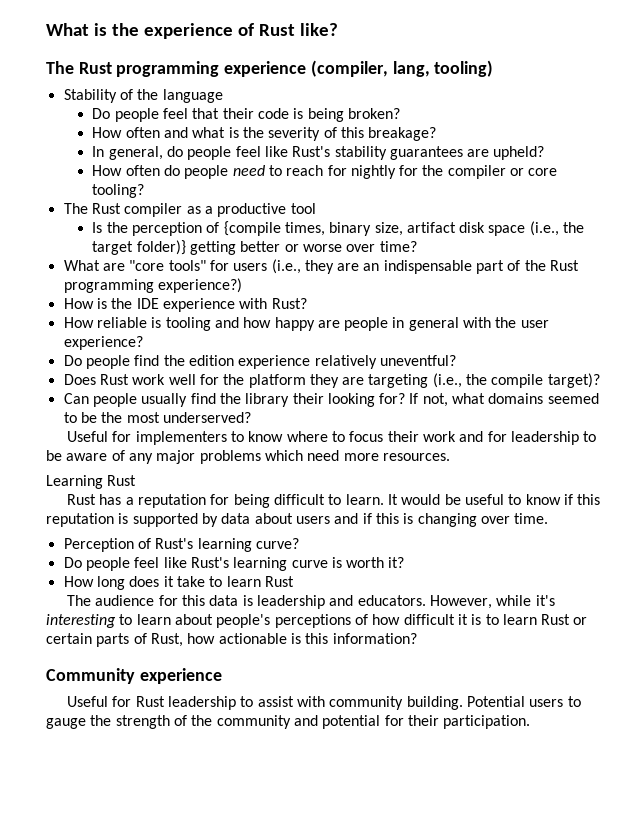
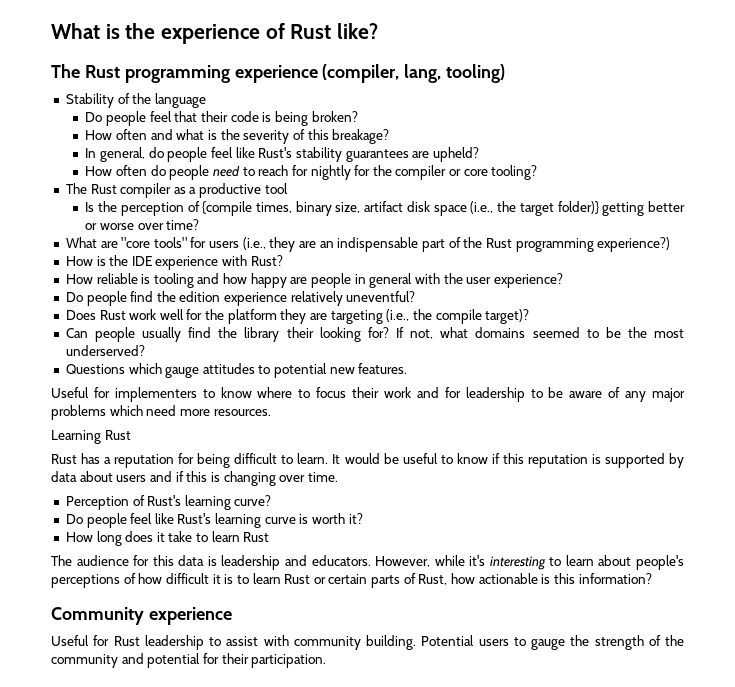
(251, 417) none -> [65,363,408,378] // Questions which gauge attitudes to potential new features.

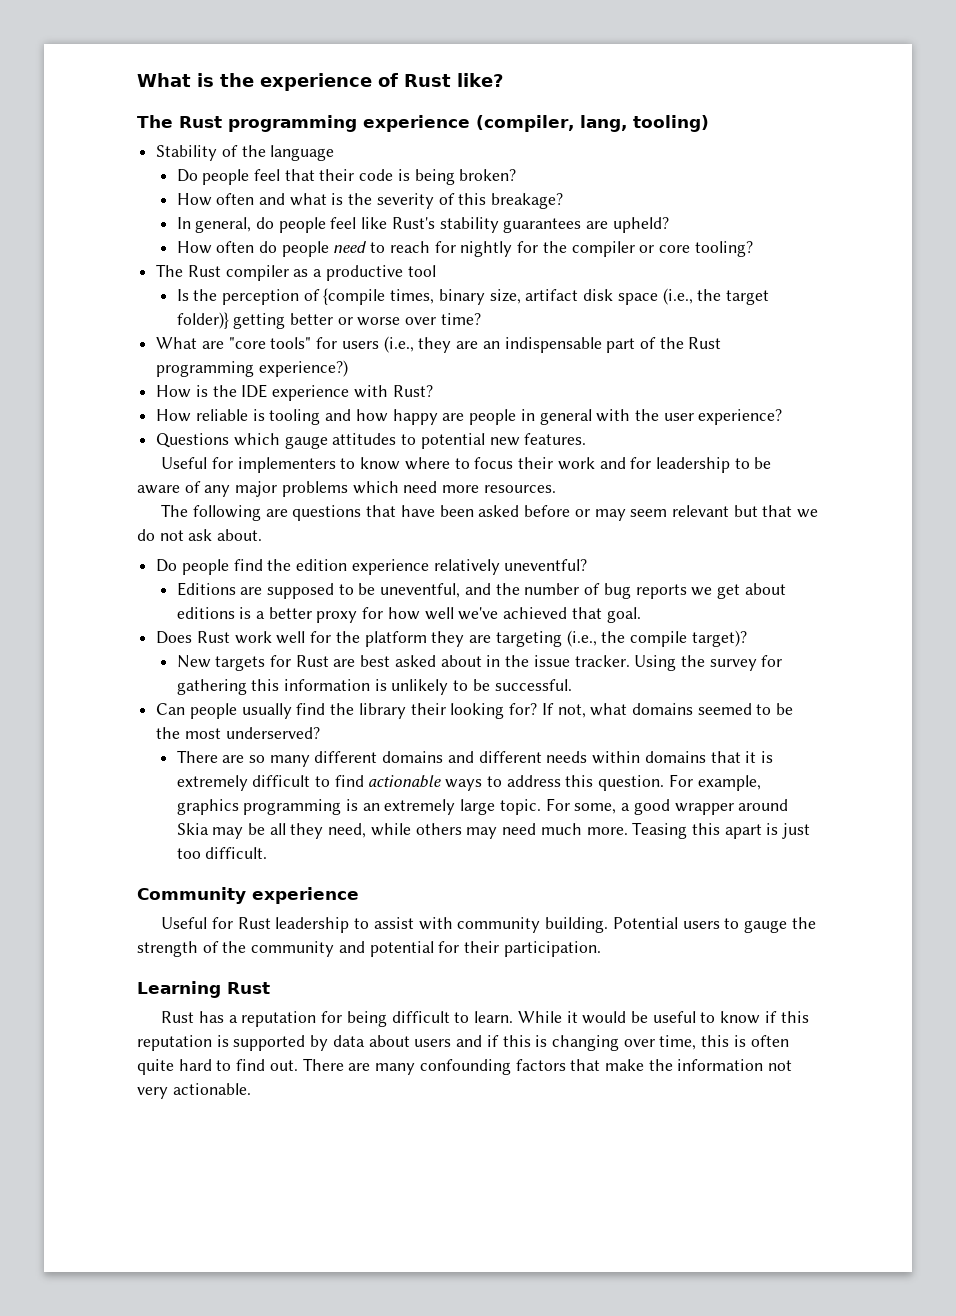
[65,291,416,306] [65,309,530,324] [65,327,684,342] [65,345,145,356] // Do people find the edition experience relatively uneventful? // Does Rust work well for the platform they are targeting (i.e., the compile target)? // Can people usually find the library their looking for? If not, what domains seemed to be the most underserved? -> (783, 417) none
[51,430,131,444] [51,453,684,468] [51,471,338,486] [65,495,272,510] [65,513,363,528] [65,531,270,546] [51,555,684,570] [51,573,652,588] Learning Rust // Rust has a reputation for being difficult to learn. It would be useful to know if this reputation is supported by data about users and if this is changing over time. // Perception of Rust's learning curve? // Do people feel like Rust's learning curve is worth it? // How long does it take to learn Rust // The audience for this data is leadership and educators. However, while it's interesting to learn about people's perceptions of how difficult it is to learn Rust or certain parts of Rust, how actionable is this information? -> [161,504,819,521] [137,529,263,541] [156,559,588,575] [176,582,786,599] [176,607,641,623] [156,630,747,647] [176,655,783,671] [176,679,572,695] [156,703,794,719] [156,727,320,739] [176,750,773,767] [176,774,761,791] [176,798,789,815] [176,822,811,839] [176,847,268,859] The following are questions that have been asked before or may seem relevant but that we do not ask about. // Do people find the edition experience relatively uneventful? // Editions are supposed to be uneventful, and the number of bug reports we get about editions is a better proxy for how well we've achieved that goal. // Does Rust work well for the platform they are targeting (i.e., the compile target)? // New targets for Rust are best asked about in the issue tracker. Using the survey for gathering this information is unlikely to be successful. // Can people usually find the library their looking for? If not, what domains seemed to be the most underserved? // There are so many different domains and different needs within domains that it is extremely difficult to find actionable ways to address this question. For example, graphics programming is an extremely large topic. For some, a good wrapper around Skia may be all they need, while others may need much more. Teasing this apart is just too difficult.
(327, 661) none -> [137,981,270,998] [161,1011,809,1027] [137,1035,789,1051] [137,1058,793,1075] [137,1083,251,1099] // Learning Rust // Rust has a reputation for being difficult to learn. While it would be useful to know if this reputation is supported by data about users and if this is changing over time, this is often quite hard to find out. There are many confounding factors that make the information not very actionable.

